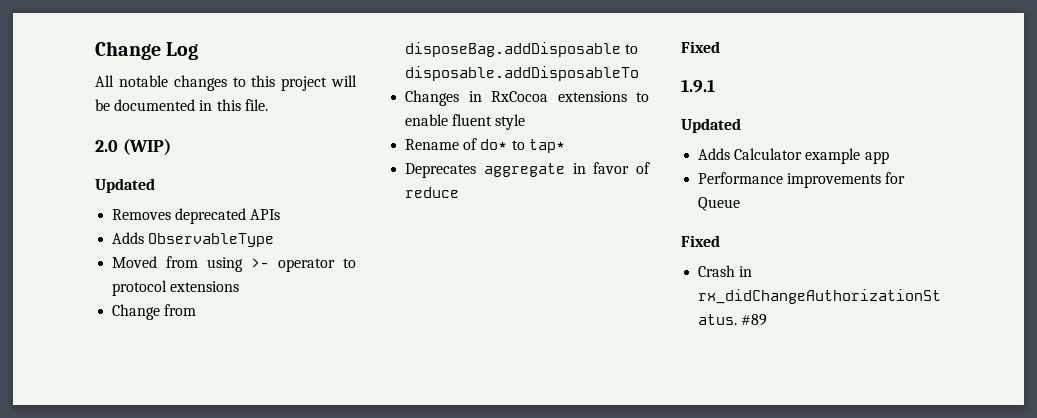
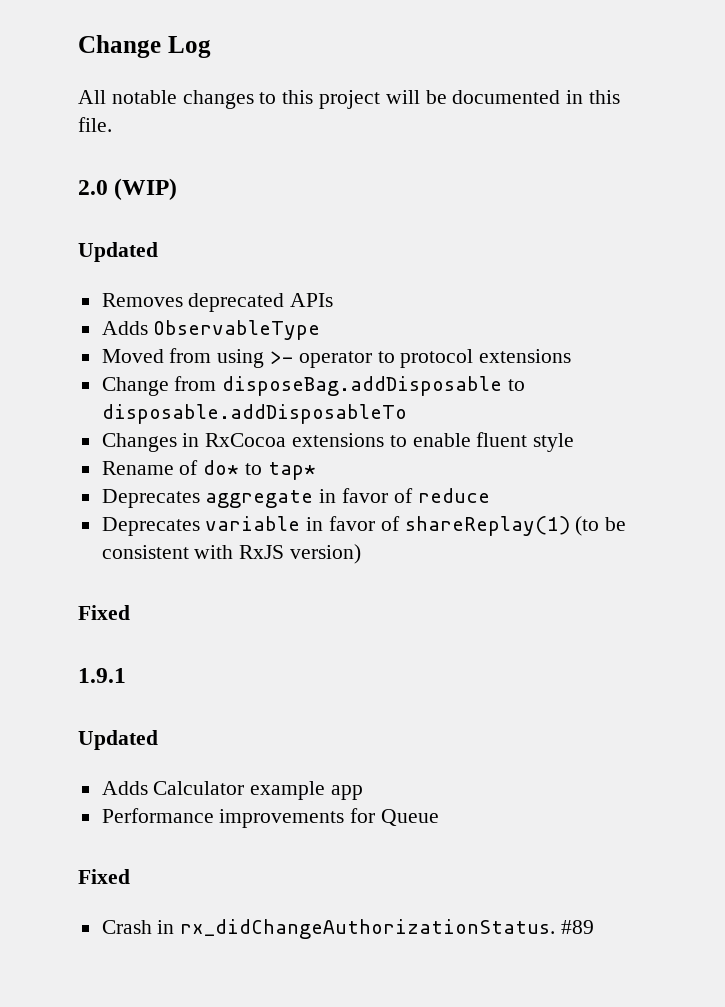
(460, 192) none -> [101,516,627,536] [101,544,362,564] // Deprecates variable in favor of shareReplay(1) (to be consistent with RxJS version)

